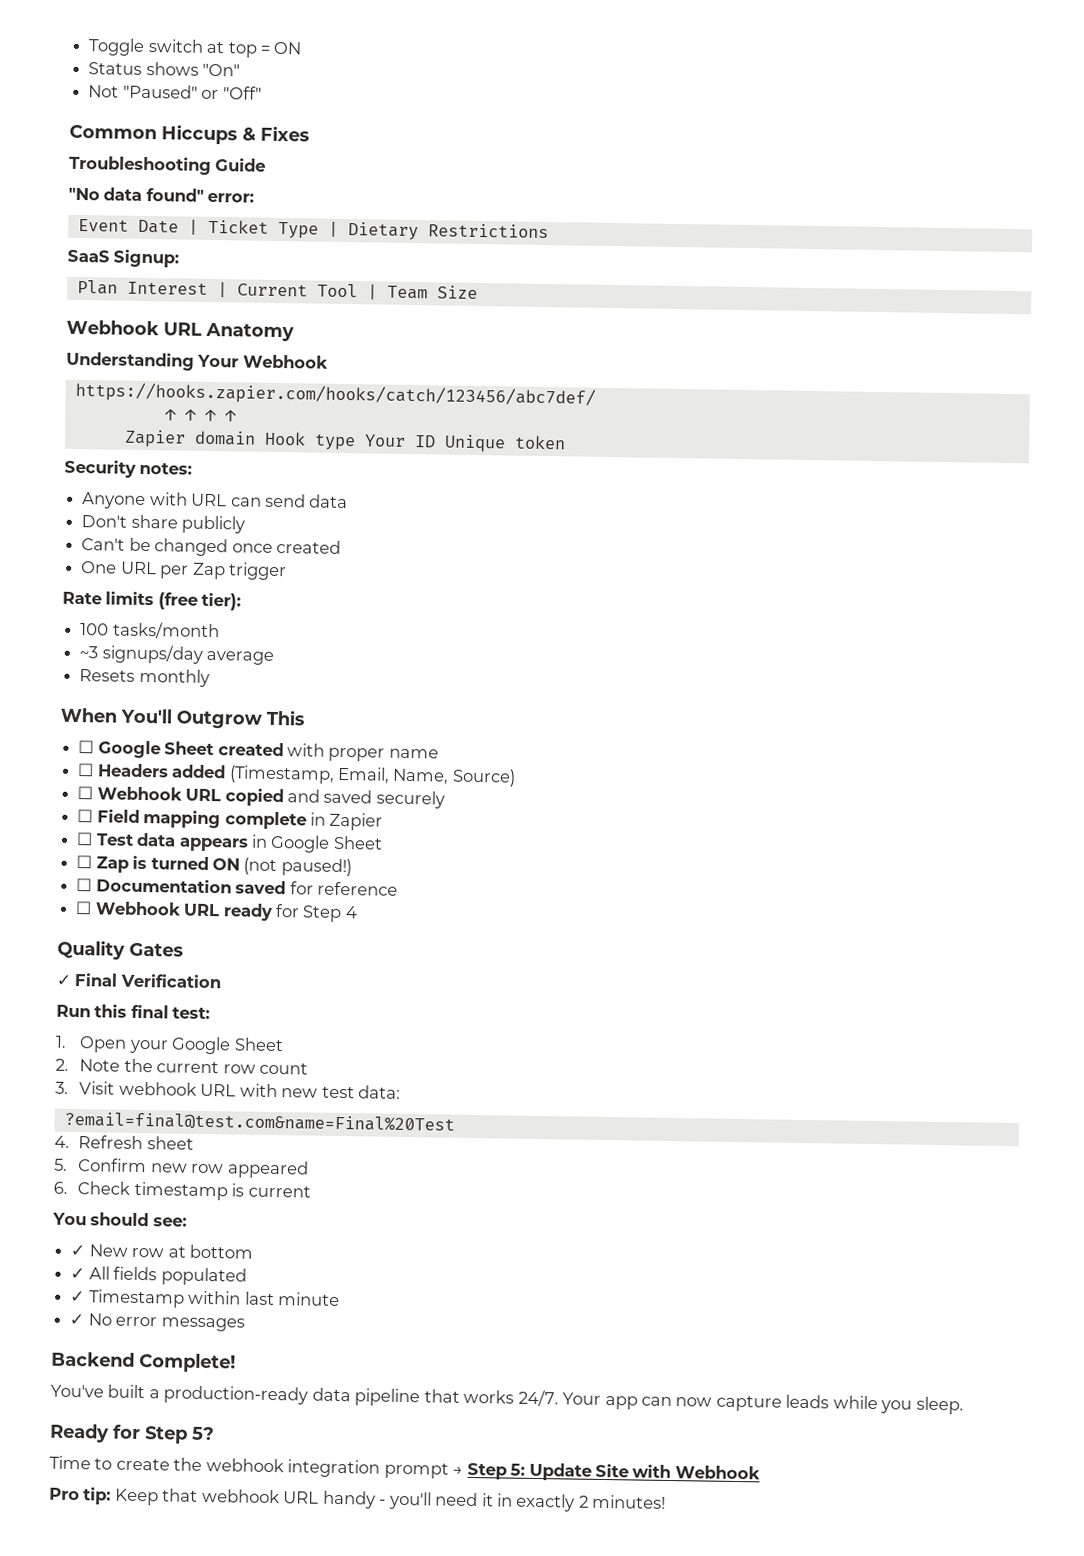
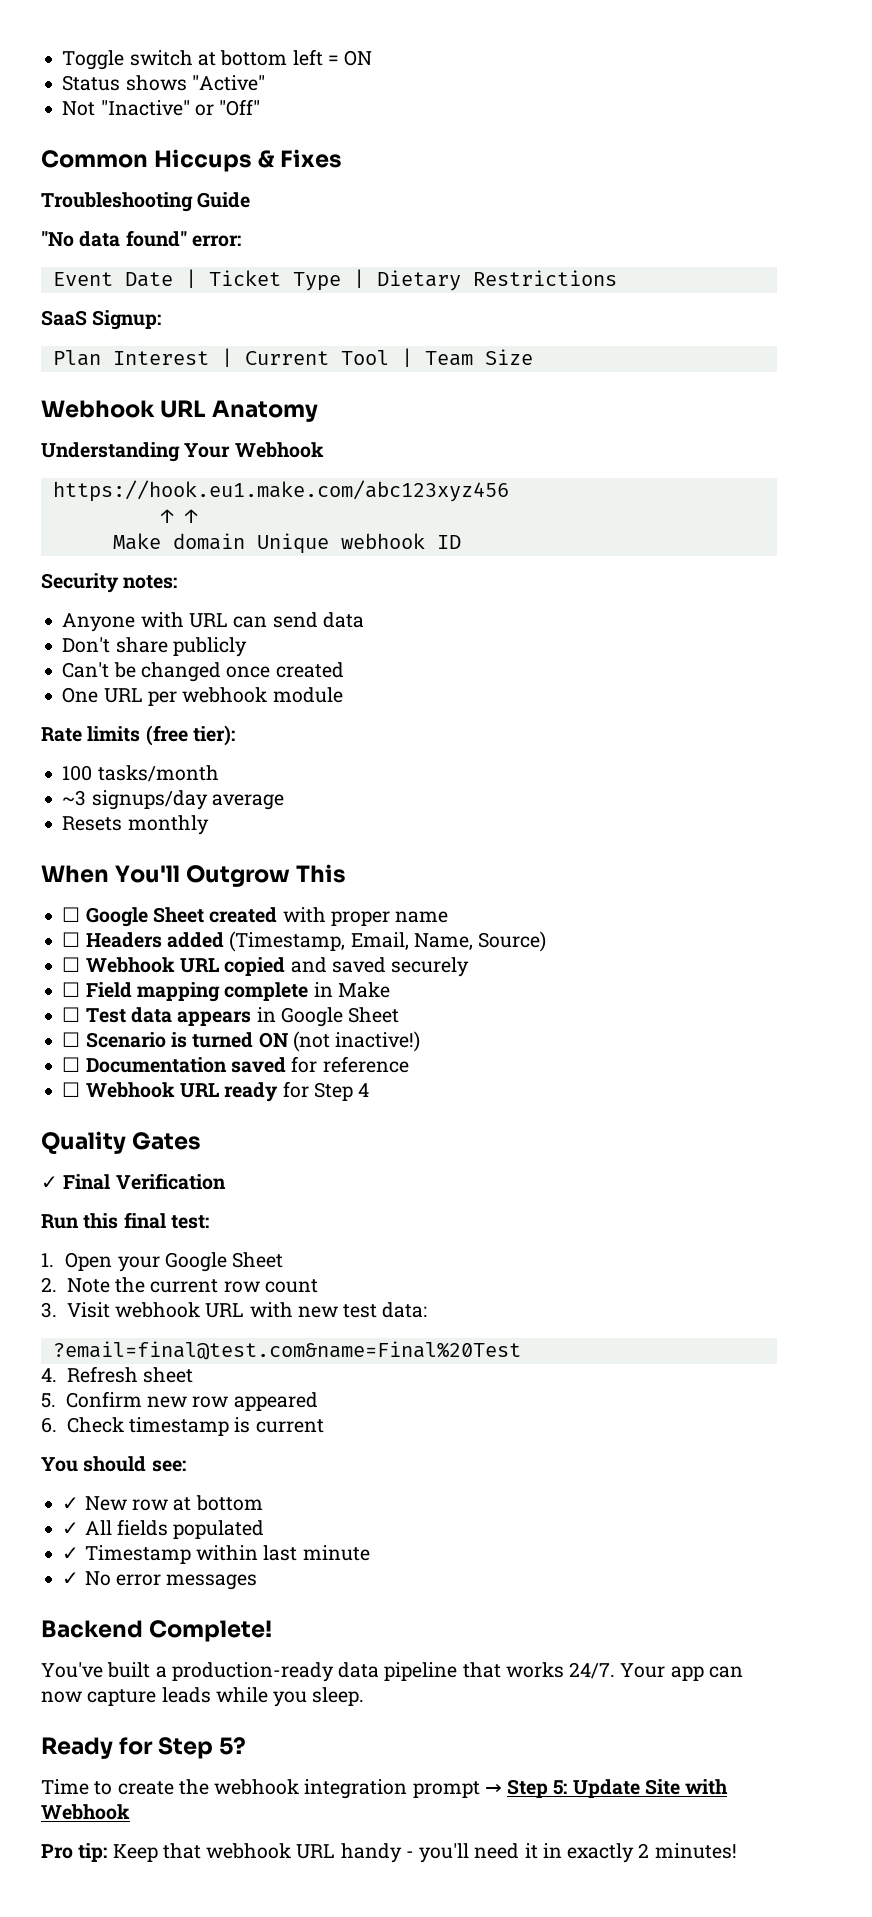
[227,42,258,58] top -> [220,49,323,66] bottom left
[202,63,241,77] "On" -> [191,75,265,91] "Active"
[122,84,198,99] "Paused" -> [100,100,190,116] "Inactive"
[74,381,596,408] [163,408,237,422] [123,429,406,451] https://hooks.zapier.com/hooks/catch/123456/abc7def/ // ↑ ↑ ↑ ↑ // Zapier domain Hook type Your -> [52,480,509,502] [159,509,198,523] [112,533,425,554] https://hook.eu1.make.com/abc123xyz456 // ↑ ↑ // Make domain Unique webhook
[443,434,566,453] Unique token -> (461, 542) none
[191,562,287,581] Zap trigger -> [182,687,343,703] webhook module
[329,812,384,831] Zapier -> [337,982,390,998] Make
[95,856,129,873] Zap -> [85,1032,166,1048] Scenario
[280,858,352,877] paused!) -> [335,1031,421,1052] inactive!)

